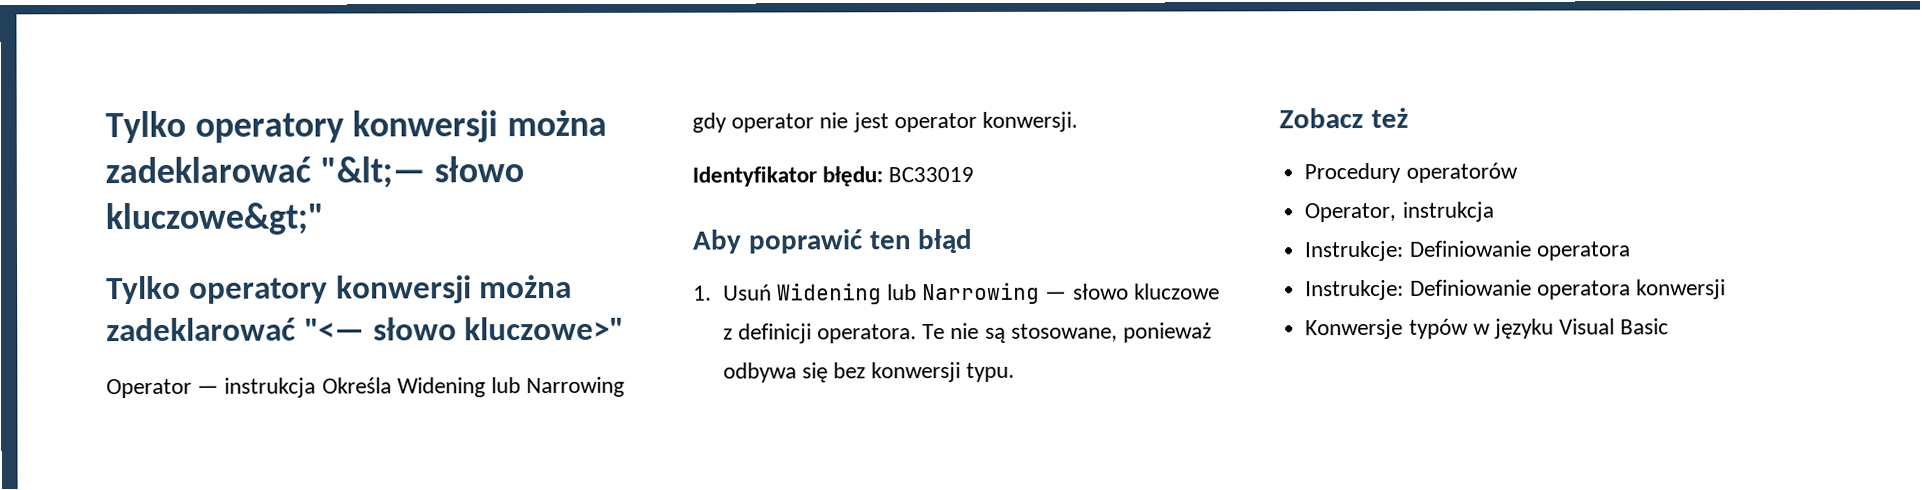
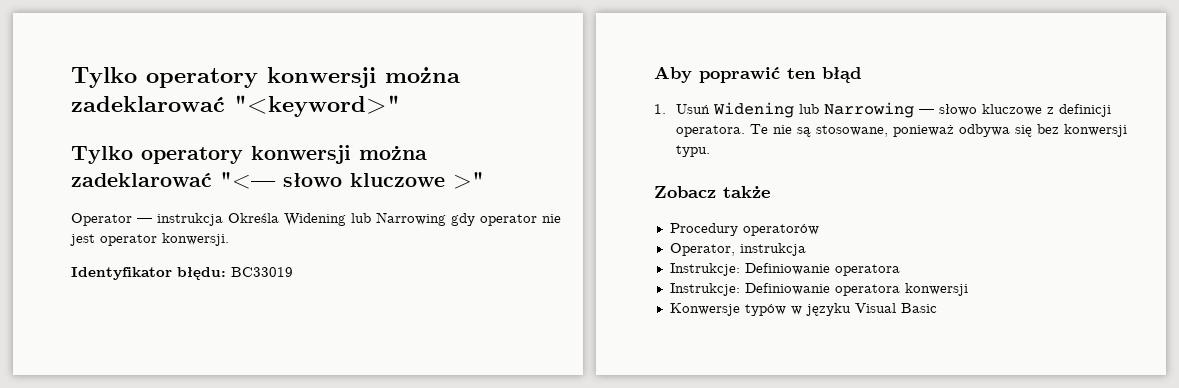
[105,109,608,144] [105,156,525,189] [105,202,324,236] Tylko operatory konwersji można zadeklarować "&lt;— słowo kluczowe&gt;" -> [71,67,460,88] [71,95,400,117] Tylko operatory konwersji można zadeklarować "<keyword>"
[464,316,625,341] kluczowe>" -> [350,172,484,189] kluczowe >"
[1370,107,1409,128] też -> [723,186,770,198] także

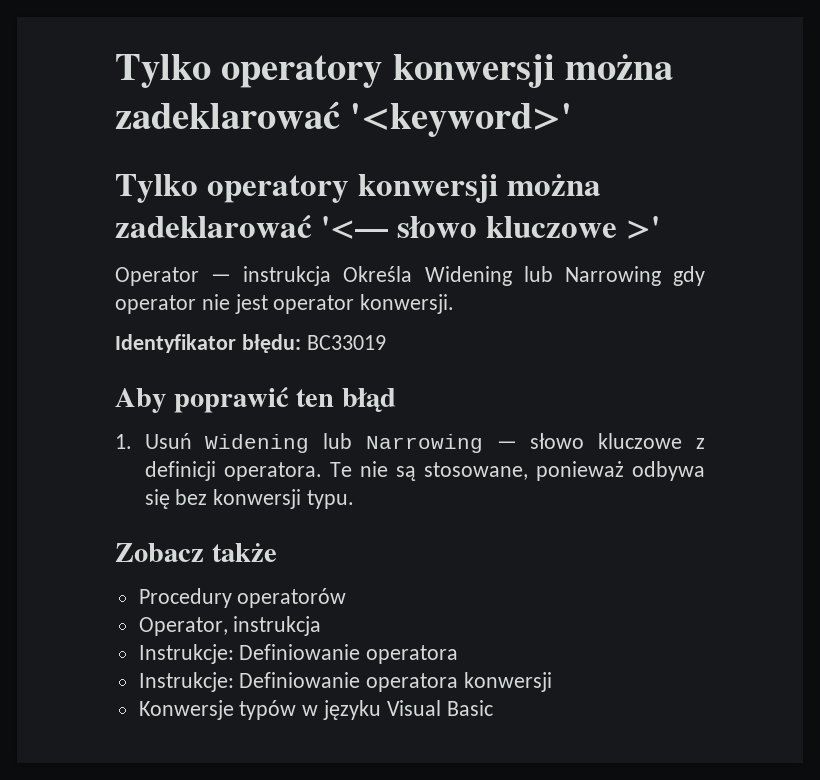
[71,67,460,88] [71,95,400,117] [71,145,427,164] [71,172,484,189] Tylko operatory konwersji można zadeklarować "<keyword>" // Tylko operatory konwersji można zadeklarować "<— słowo kluczowe >" -> [115,54,674,88] [115,101,573,137] [115,174,601,203] [115,215,660,239] Tylko operatory konwersji można zadeklarować '<keyword>' // Tylko operatory konwersji można zadeklarować '<— słowo kluczowe >'

